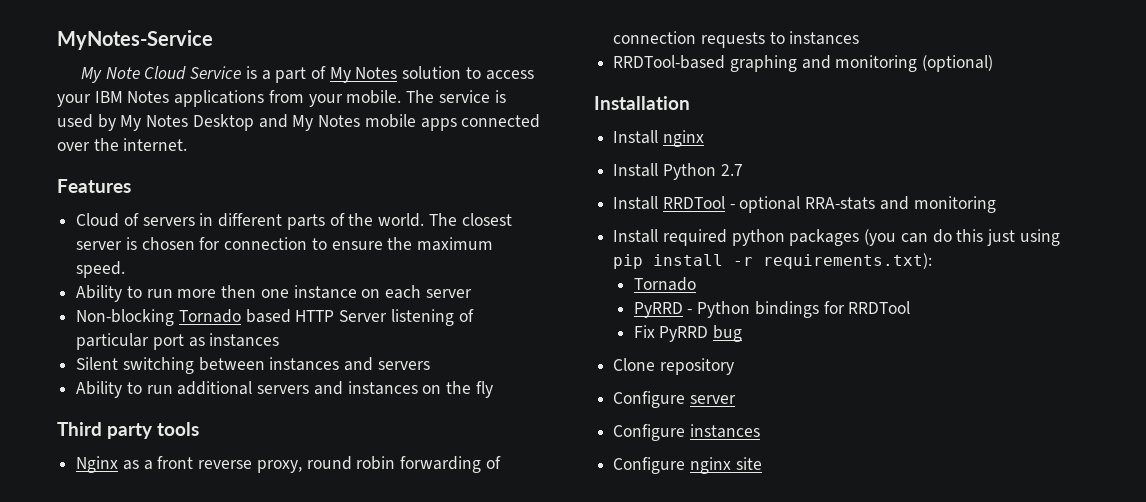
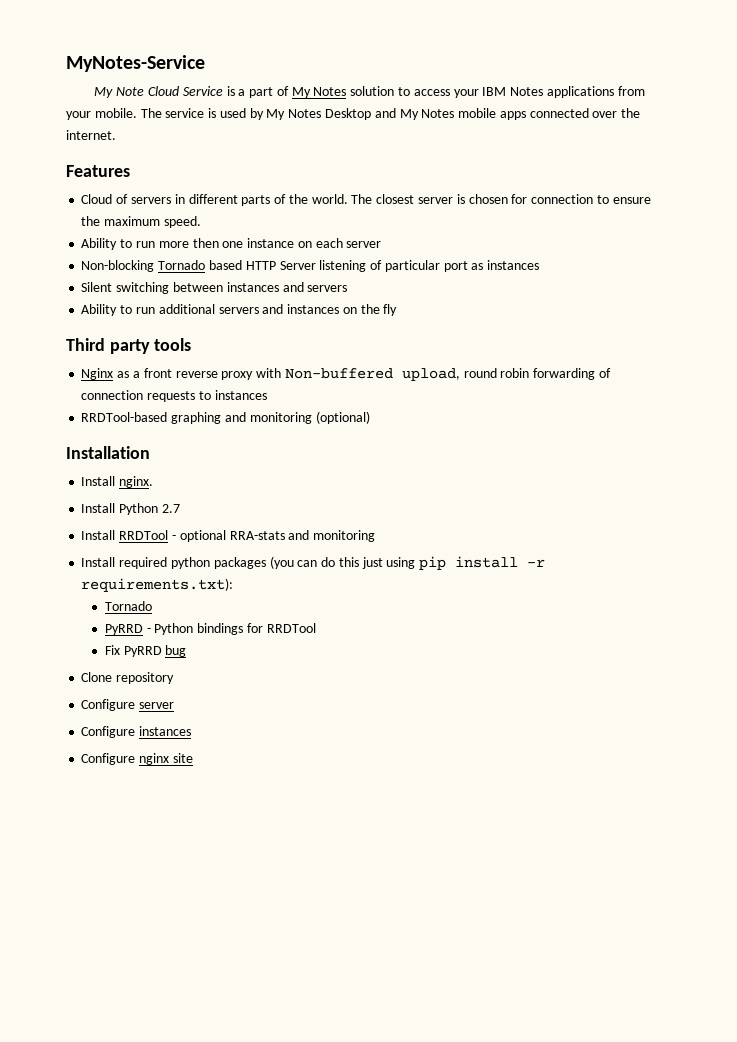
[256,460,302,473] proxy, -> [221,368,460,381] proxy with Non-buffered upload,
[662,130,704,147] nginx -> [119,476,154,488] nginx.

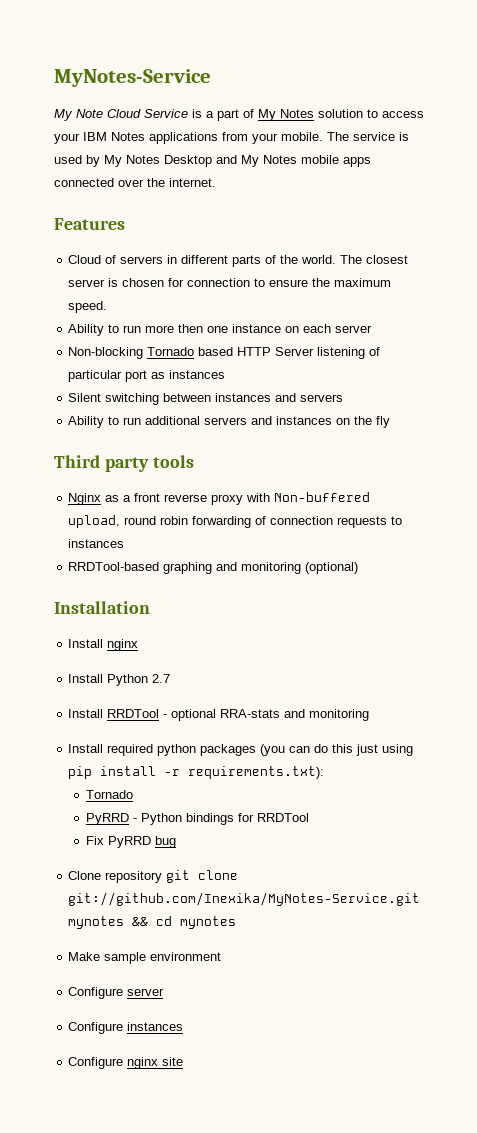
[119,476,154,488] nginx. -> [107,639,139,651] nginx
(175, 678) none -> [166,870,239,883] [68,892,421,906] [68,916,237,929] [68,952,222,964] git clone git://github.com/Inexika/MyNotes-Service.git mynotes && cd mynotes // Make sample environment

